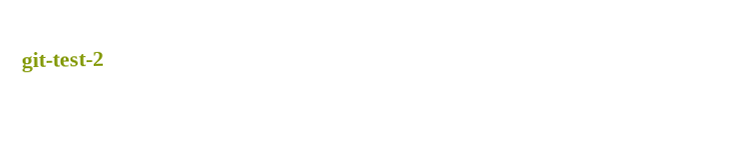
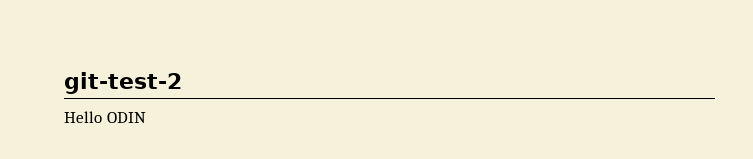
(104, 61) none -> [64,111,146,123] // Hello ODIN

